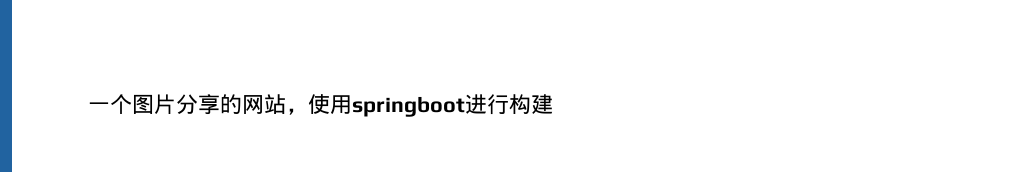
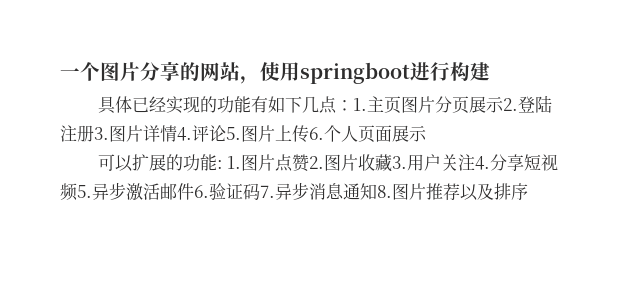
(553, 104) none -> [97,95,552,114] [60,125,427,143] [97,154,559,172] [60,182,528,201] // 具体已经实现的功能有如下几点：1.主页图片分页展示2.登陆注册3.图片详情4.评论5.图片上传6.个人页面展示 // 可以扩展的功能: 1.图片点赞2.图片收藏3.用户关注4.分享短视频5.异步激活邮件6.验证码7.异步消息通知8.图片推荐以及排序

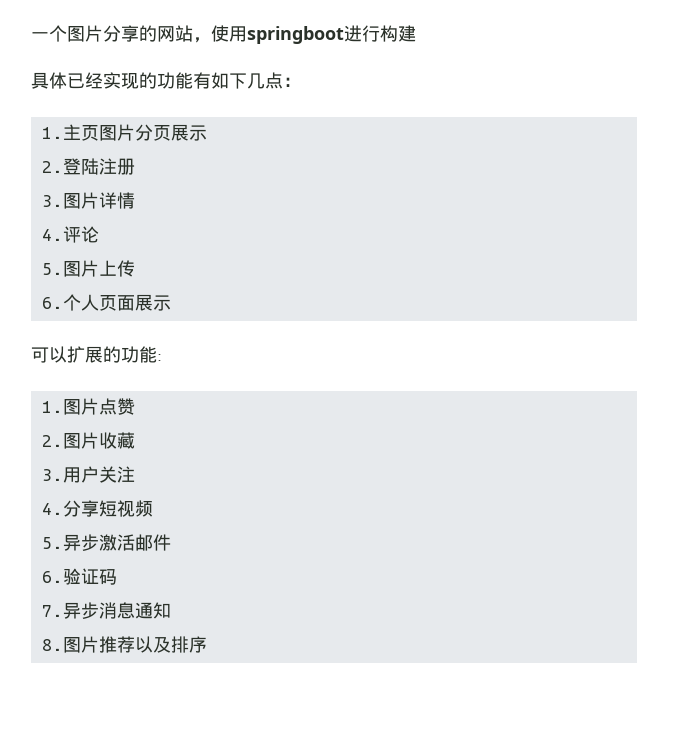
(353, 105) none -> (301, 82) //
(504, 104) none -> (207, 133) //
(94, 133) none -> (135, 166) //
(177, 133) none -> (135, 200) //
(226, 133) none -> (99, 234) //
(309, 134) none -> (135, 268) //
(223, 164) none -> (162, 357) //
(311, 163) none -> (135, 406) //
(393, 163) none -> (135, 440) //
(476, 162) none -> (135, 474) //
(78, 192) none -> (153, 508) //
(194, 191) none -> (171, 542) //
(260, 191) none -> (117, 577) //
(377, 191) none -> (171, 610) //

